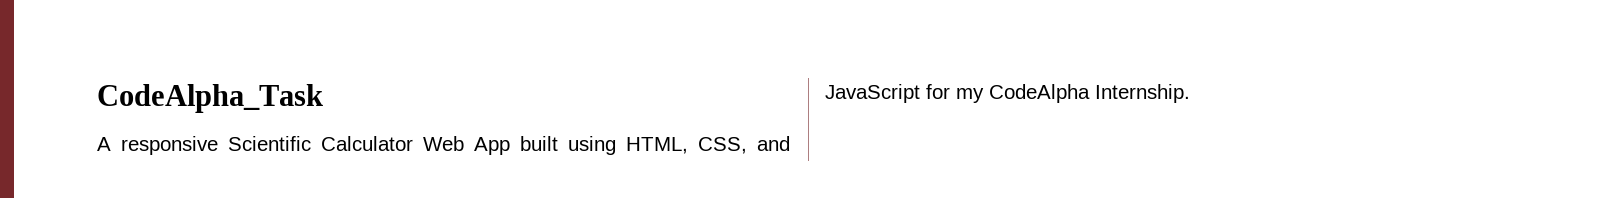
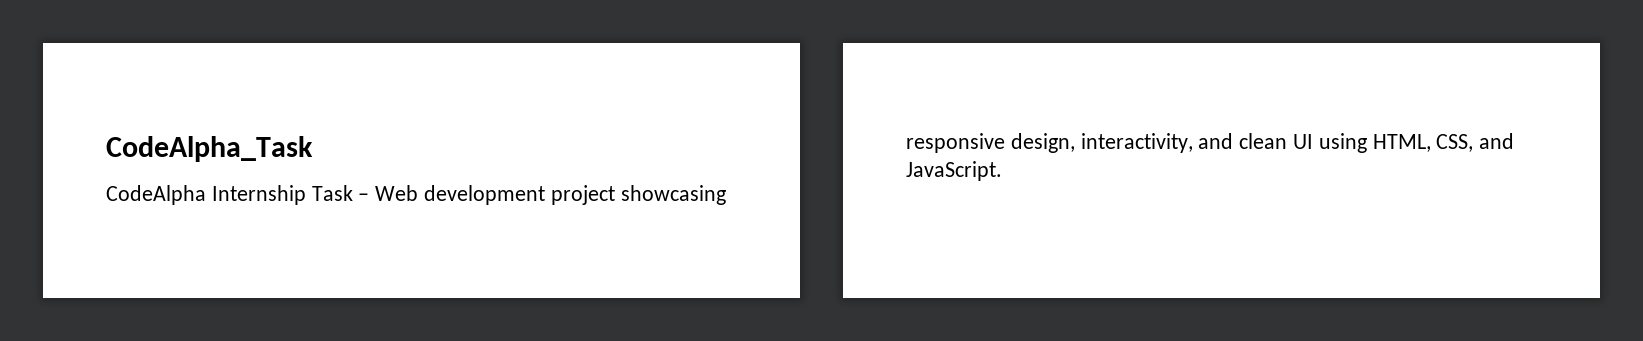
[97,136,790,155] [825,84,1190,103] A responsive Scientific Calculator Web App built using HTML, CSS, and JavaScript for my CodeAlpha Internship. -> [106,185,726,205] [906,133,1515,153] [906,161,1002,181] CodeAlpha Internship Task – Web development project showcasing responsive design, interactivity, and clean UI using HTML, CSS, and JavaScript.

